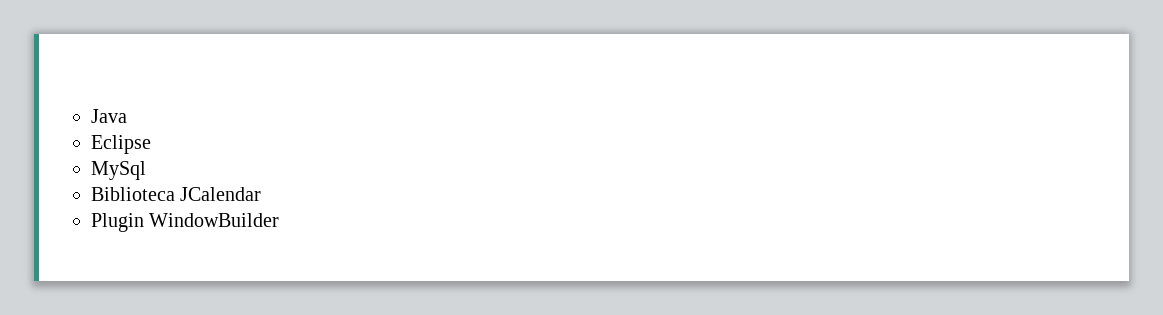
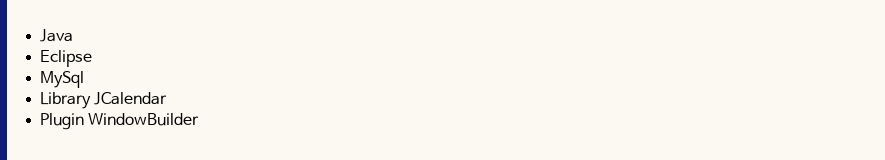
[91,187,175,201] Biblioteca -> [40,92,92,109] Library

